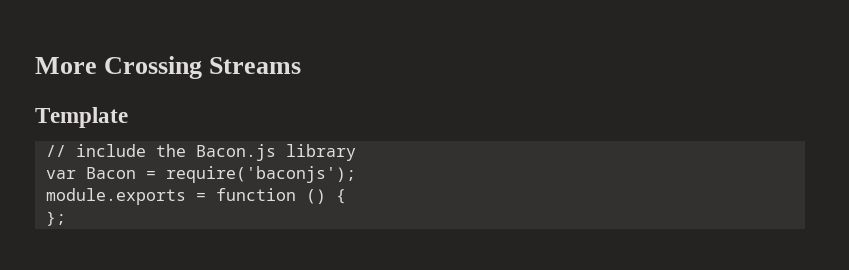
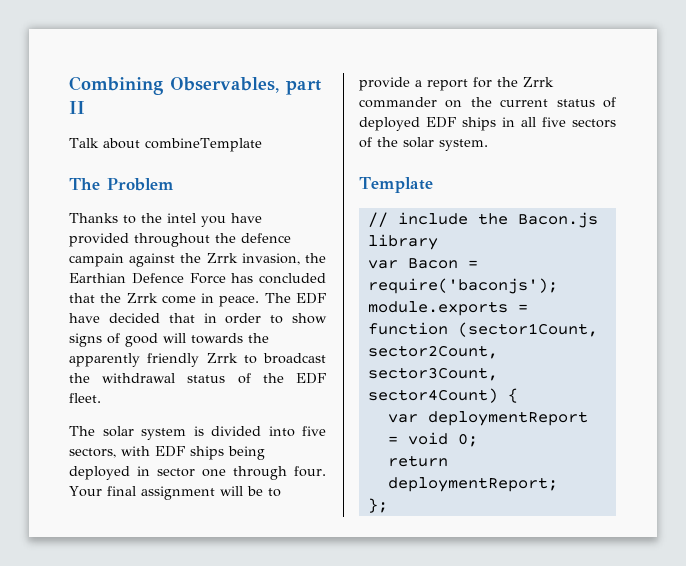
[35,56,302,79] More Crossing Streams -> [69,76,321,95] [69,101,85,114] [69,138,262,152] [69,178,174,191] [69,213,262,227] [69,233,291,247] [69,253,326,267] [69,273,326,284] [69,293,326,307] [69,313,327,324] [69,333,269,347] [69,353,326,367] [69,373,326,384] [69,393,101,403] [69,426,326,440] [69,446,265,460] [69,466,326,480] [69,486,281,500] [359,77,554,91] [359,97,616,108] [359,117,616,131] [359,137,488,151] Combining Observables, part II // Talk about combineTemplate // The Problem // Thanks to the intel you have provided throughout the defence campain against the Zrrk invasion, the Earthian Defence Force has concluded that the Zrrk come in peace. The EDF have decided that in order to show signs of good will towards the apparently friendly Zrrk to broadcast the withdrawal status of the EDF fleet. // The solar system is divided into five sectors, with EDF ships being deployed in sector one through four. Your final assignment will be to provide a report for the Zrrk commander on the current status of deployed EDF ships in all five sectors of the solar system.
[306,189,347,204] () { -> [457,322,598,337] [367,345,498,359] [367,367,498,381] [367,388,518,403] [387,411,588,426] [387,432,478,447] [387,455,448,467] [387,477,558,492] (sector1Count, sector2Count, sector3Count, sector4Count) { // var deploymentReport = void 0; // return deploymentReport;

